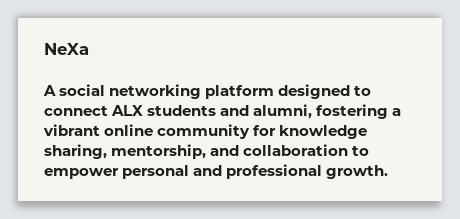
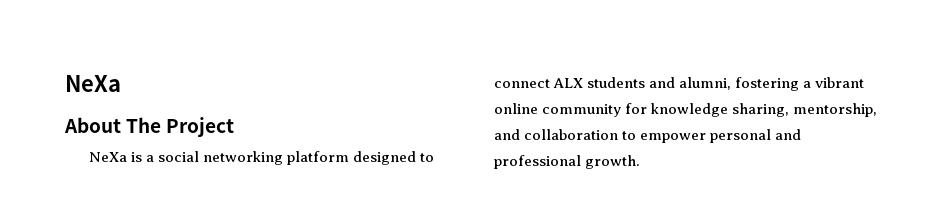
[43,85,56,96] A -> [64,117,235,137] [88,152,154,162] About The Project // NeXa is a

